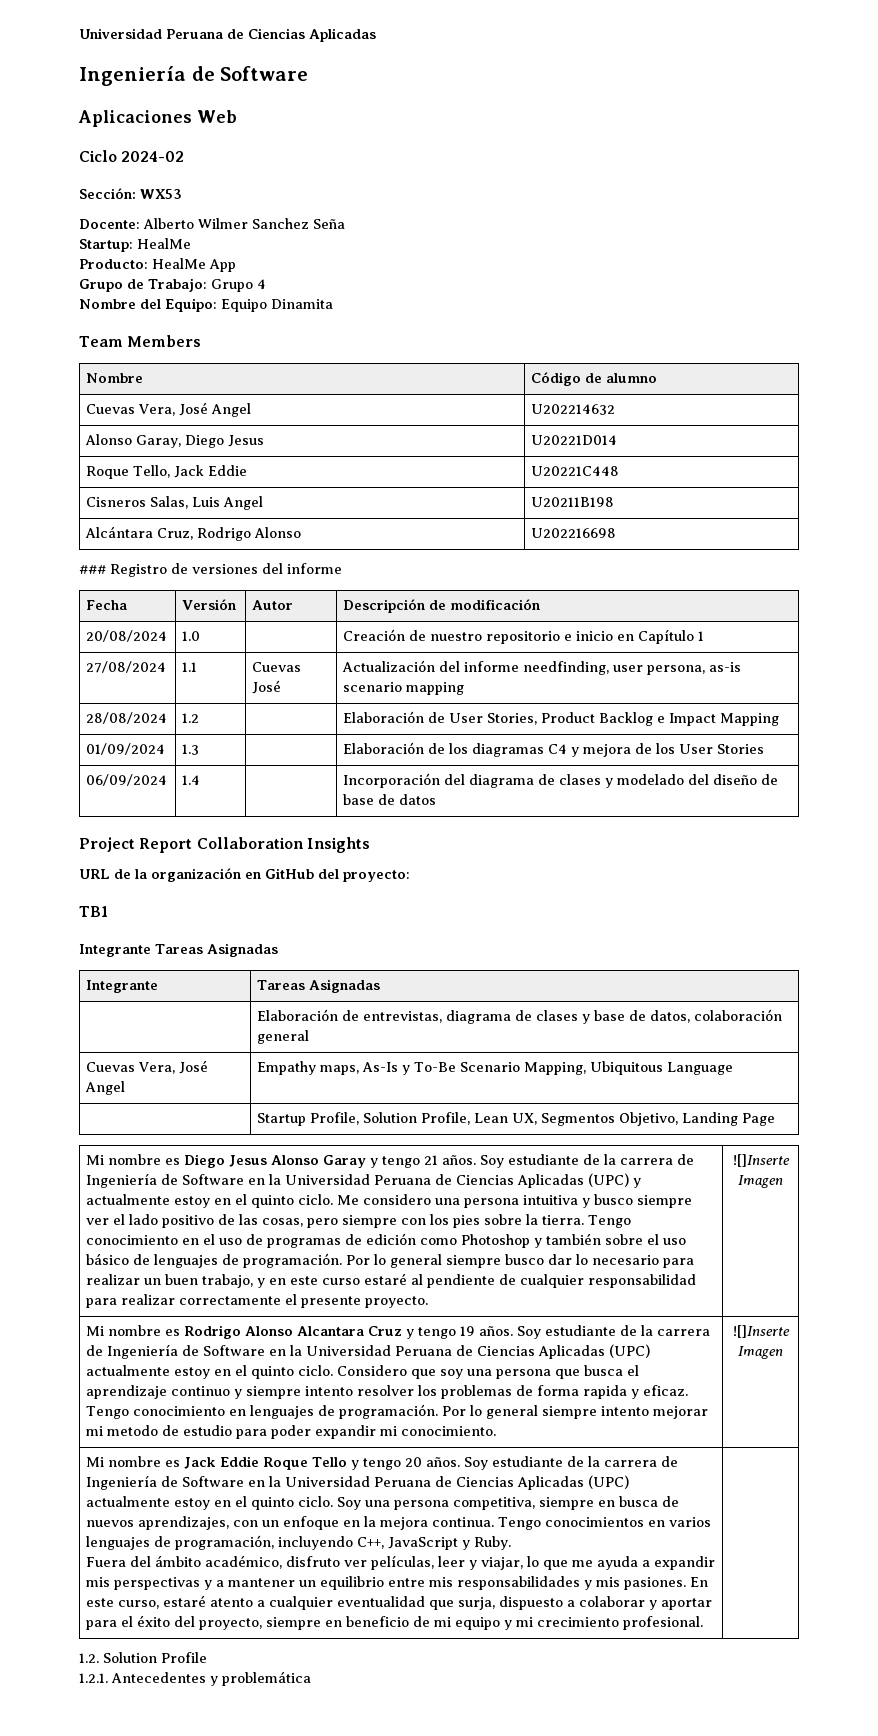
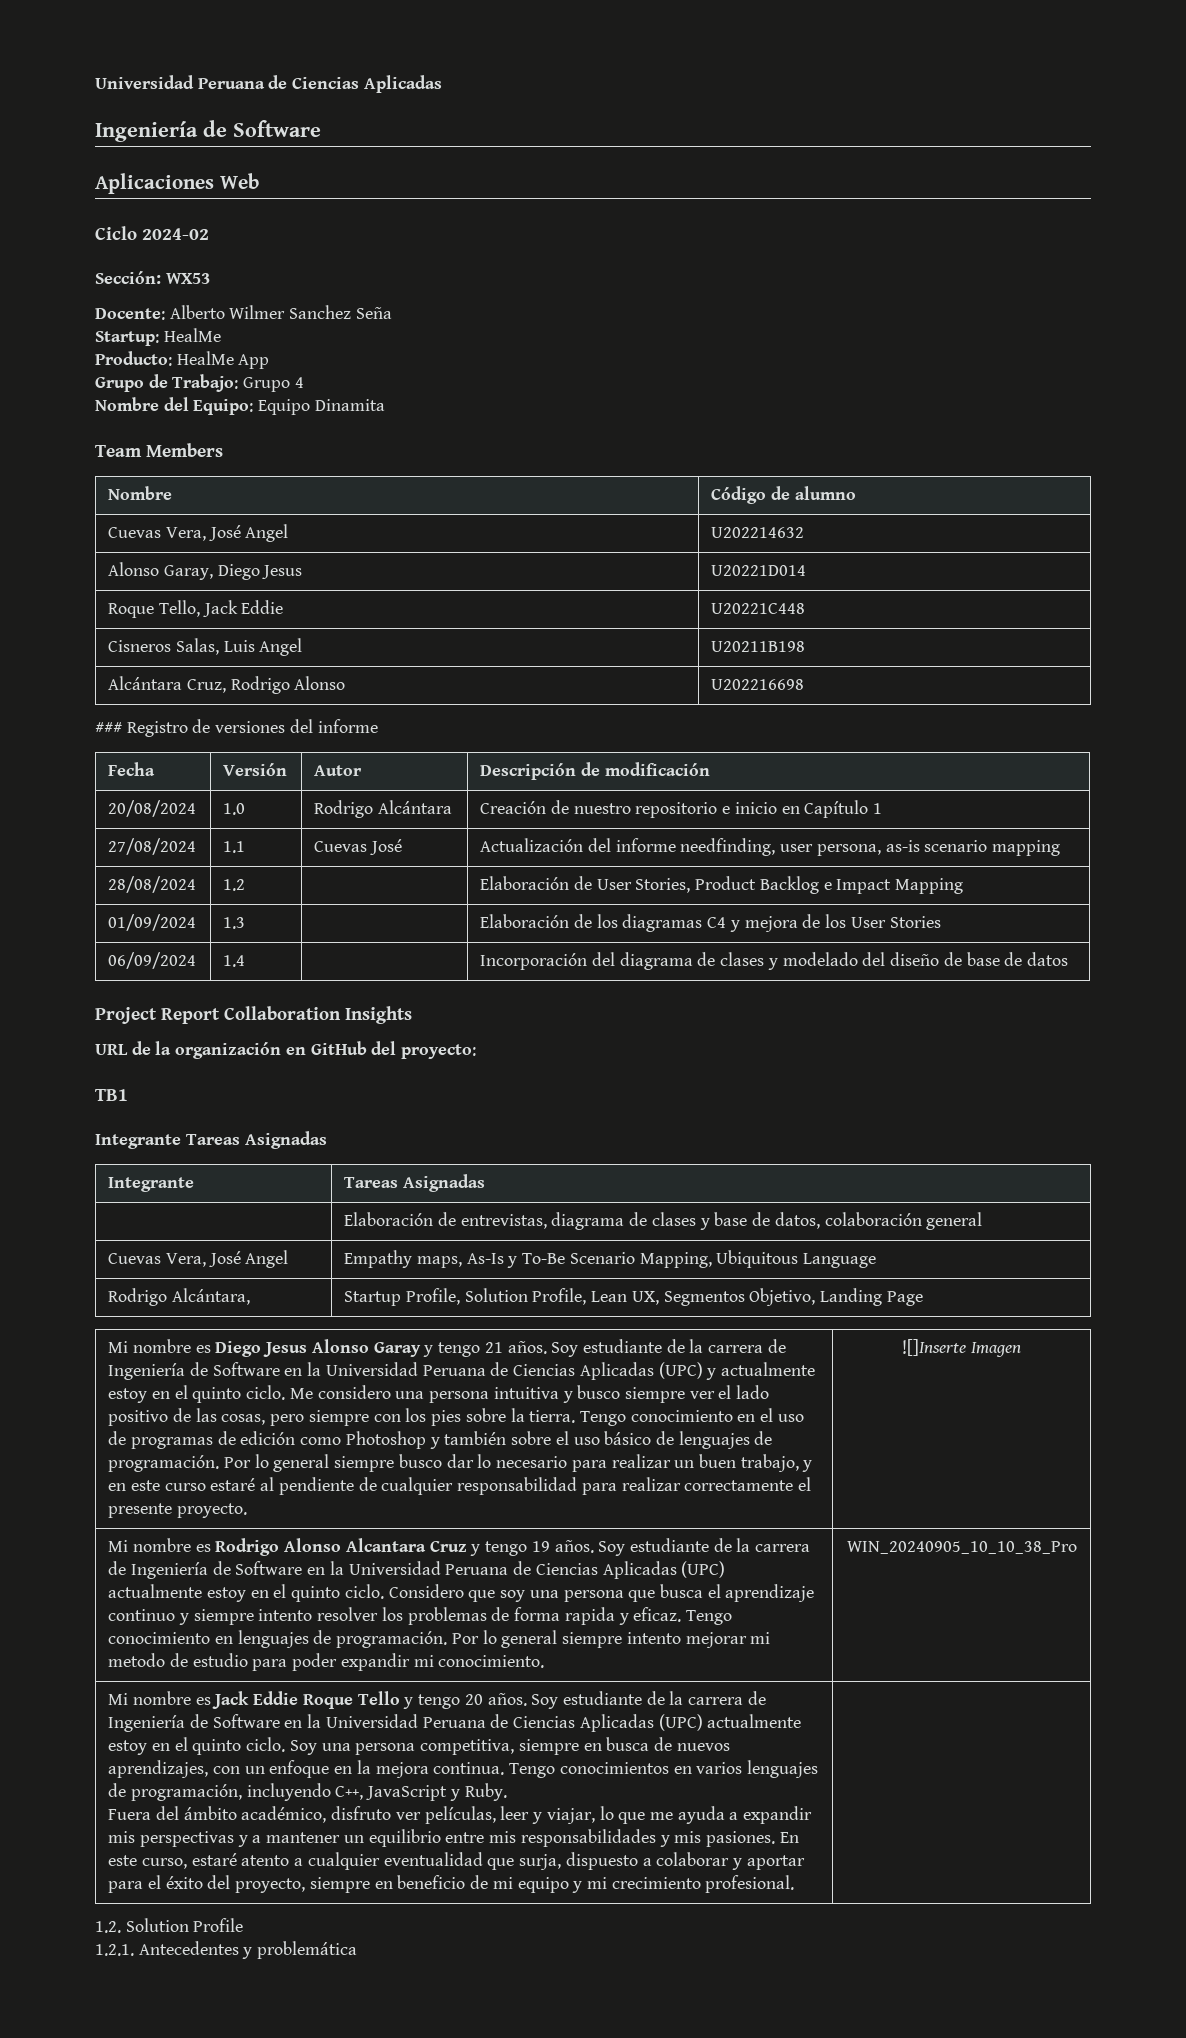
(201, 636) none -> [314,800,452,818] Rodrigo Alcántara
(734, 1068) none -> [108,1288,250,1306] Rodrigo Alcántara,
[732,1325,790,1338] [738,1346,783,1359] ![]Inserte Imagen -> [846,1541,1077,1554] WIN_20240905_10_10_38_Pro

